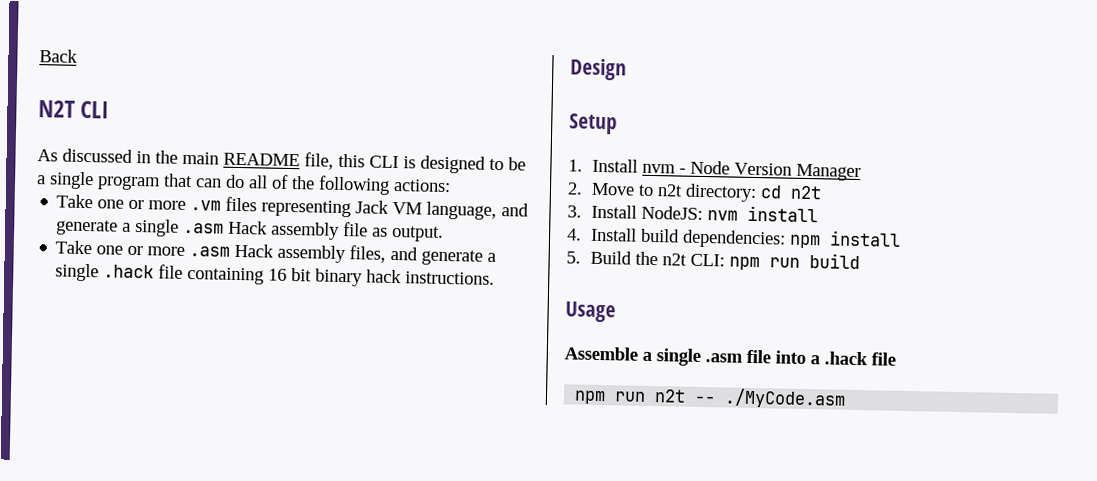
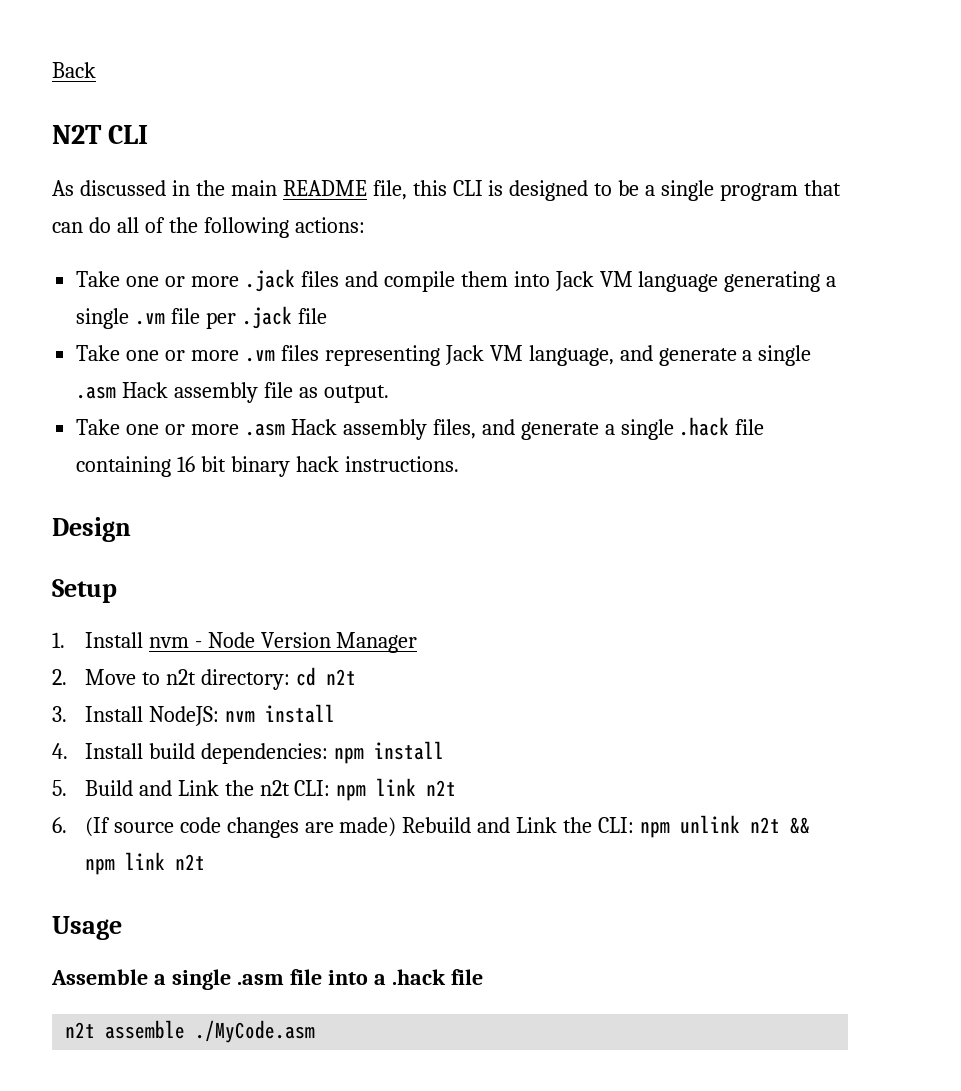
(451, 185) none -> [76,269,837,292] [76,306,327,329] // Take one or more .jack files and compile them into Jack VM language generating a single .vm file per .jack file
(633, 257) none -> [138,780,219,796] and Link
[769,253,861,270] run build -> [376,778,457,796] [52,815,811,838] [84,852,205,875] link n2t // 6. (If source code changes are made) Rebuild and Link the CLI: npm unlink n2t && npm link n2t
[574,389,717,405] npm run n2t -- -> [65,1020,186,1039] n2t assemble

